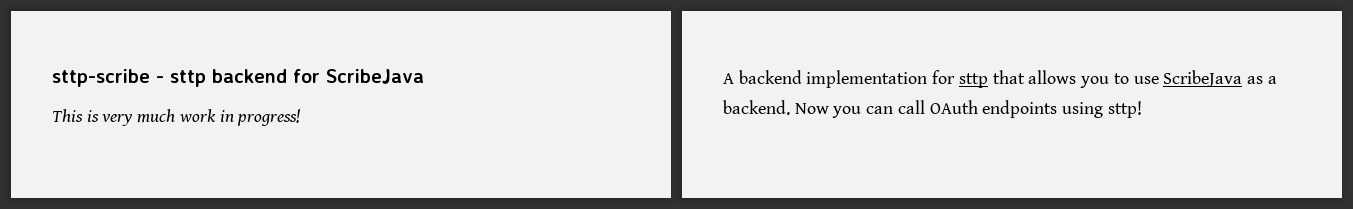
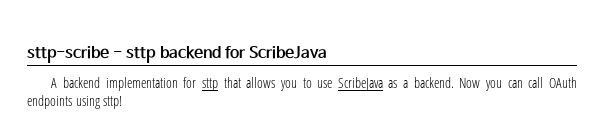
[52,109,302,126] // This is very much work in progress! -> (327, 52) none

